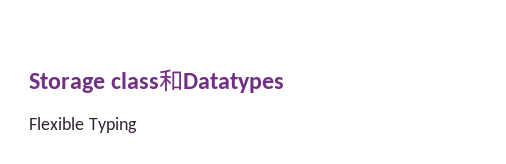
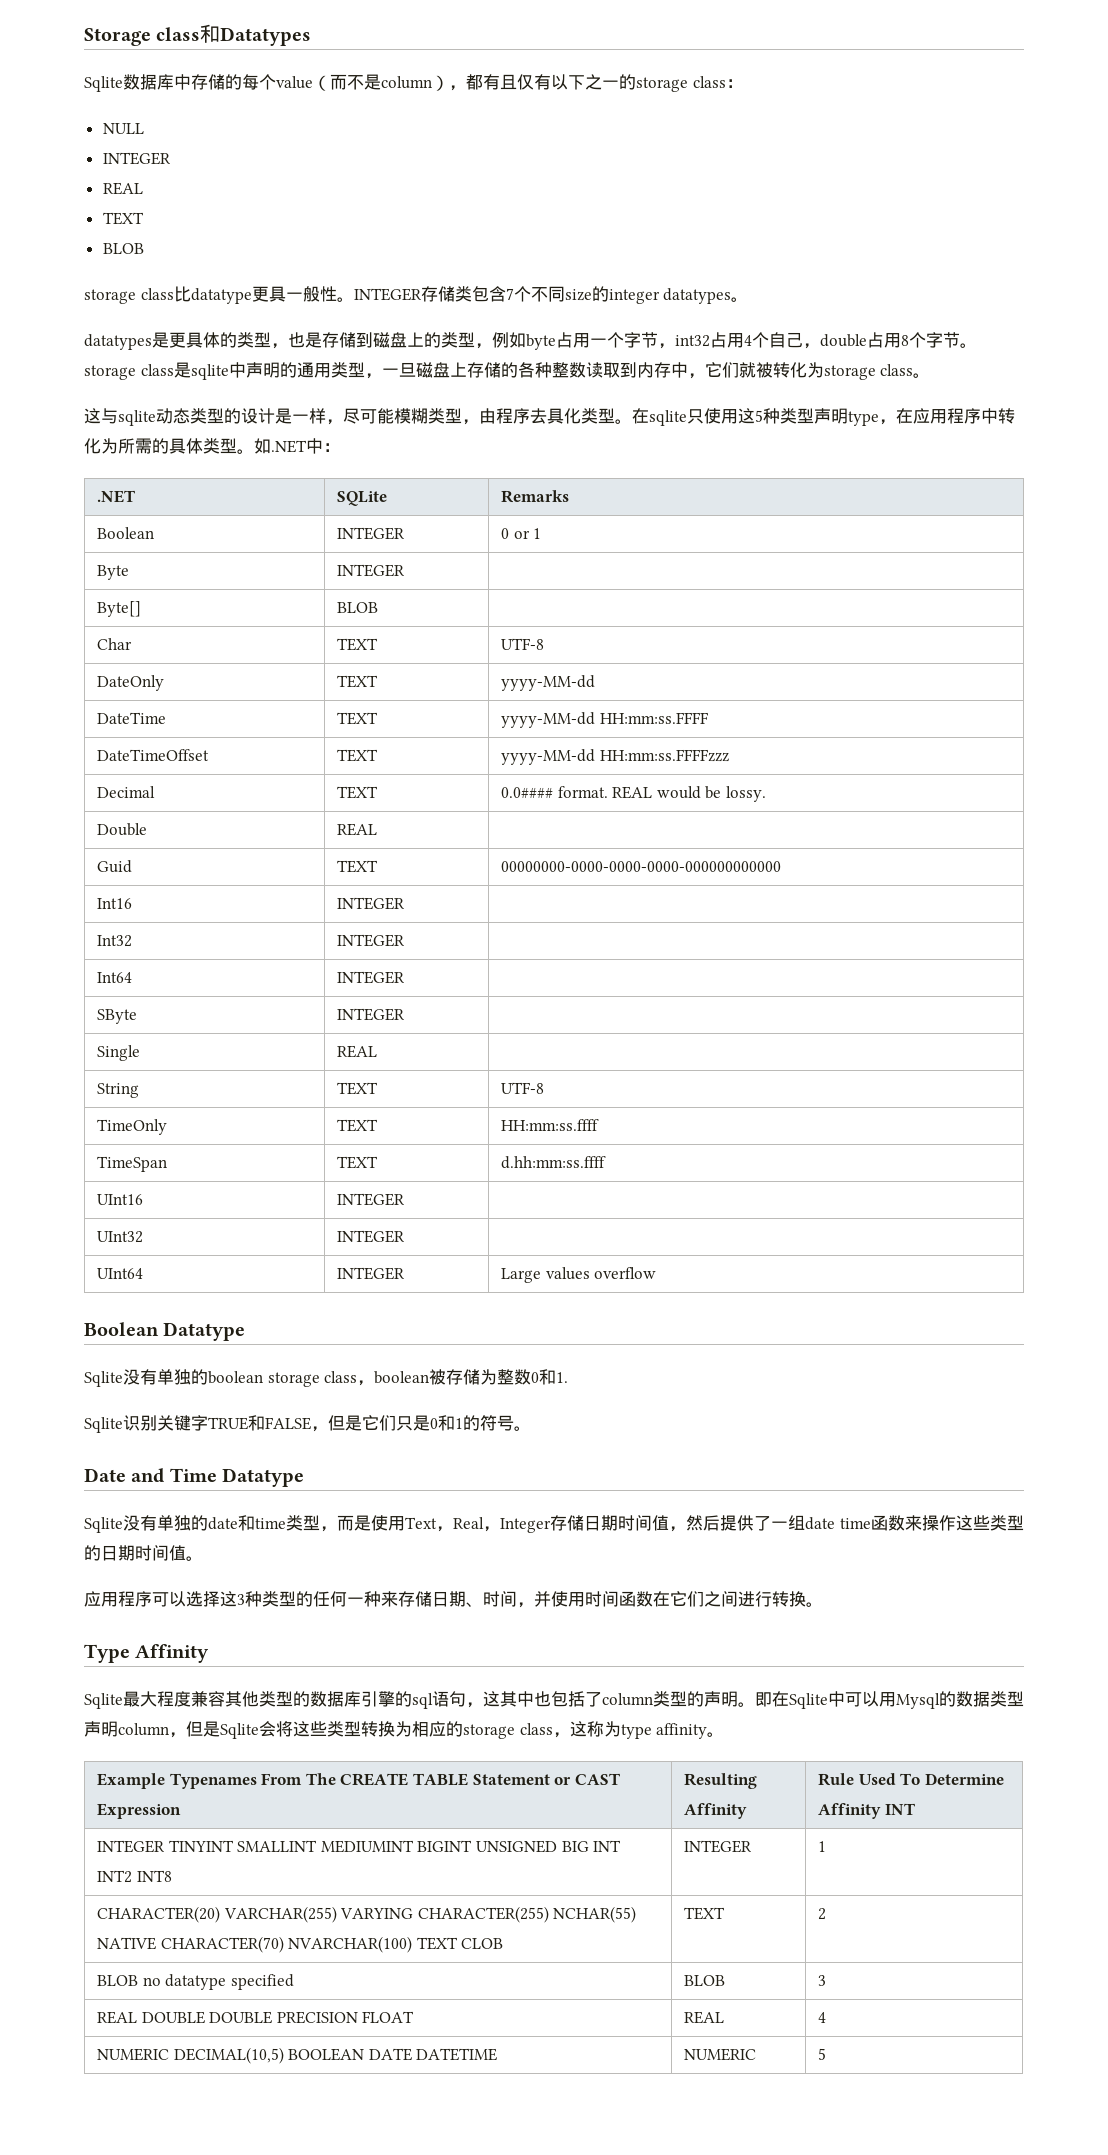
[29,117,137,133] Flexible Typing -> [84,74,743,92] [102,123,144,134] [102,152,171,165] [102,182,143,195] [102,212,144,225] [102,243,144,254] [84,286,749,304] [84,332,977,350] [84,362,931,380] [84,408,1015,426] [84,438,340,454] [97,490,136,503] [337,491,388,506] [501,490,570,503] [97,527,155,539] [337,527,406,540] [501,528,542,539] [97,565,130,580] [337,564,406,577] [97,601,142,617] [337,602,379,613] [97,638,133,650] [337,638,379,651] [501,638,545,650] [97,675,165,691] [337,675,379,688] [501,675,596,691] [97,712,167,724] [337,712,379,725] [501,712,709,728] [97,749,210,761] [337,749,379,762] [501,749,729,765] [97,786,156,798] [337,786,379,799] [501,786,767,802] [97,823,148,836] [337,823,378,836] [97,860,133,873] [337,860,379,873] [501,861,782,872] [97,898,133,909] [337,897,406,910] [97,935,133,947] [337,934,406,947] [97,972,133,983] [337,971,406,984] [97,1009,138,1024] [337,1008,406,1021] [97,1045,141,1061] [337,1045,378,1058] [97,1083,140,1098] [337,1082,379,1095] [501,1082,545,1094] [97,1119,168,1135] [337,1119,379,1132] [501,1119,600,1131] [97,1156,168,1172] [337,1156,379,1169] [501,1156,607,1169] [97,1194,144,1205] [337,1193,406,1206] [97,1231,144,1243] [337,1230,406,1243] [97,1268,144,1279] [337,1267,406,1280] [501,1267,657,1283] [84,1322,246,1341] [84,1369,569,1387] [84,1415,531,1433] [84,1468,305,1487] [84,1515,1024,1533] [84,1545,203,1561] [84,1591,823,1608] [84,1644,210,1663] [84,1691,1024,1709] [84,1721,725,1739] [97,1773,620,1789] [97,1803,182,1819] [684,1773,758,1789] [684,1803,748,1819] [818,1773,1004,1786] [818,1803,915,1819] [97,1840,622,1853] [97,1870,172,1883] [684,1840,753,1853] [818,1841,827,1852] [97,1906,637,1923] [97,1936,504,1953] [684,1907,726,1920] [818,1908,827,1920] [97,1974,294,1990] [684,1975,726,1986] [818,1975,827,1986] [97,2011,415,2024] [684,2011,725,2024] [818,2012,827,2023] [97,2047,498,2064] [684,2048,757,2061] [818,2048,827,2060] Sqlite数据库中存储的每个value（而不是column），都有且仅有以下之一的storage class： // NULL // INTEGER // REAL // TEXT // BLOB // storage class比datatype更具一般性。INTEGER存储类包含7个不同size的integer datatypes。 // datatypes是更具体的类型，也是存储到磁盘上的类型，例如byte占用一个字节，int32占用4个自己，double占用8个字节。storage class是sqlite中声明的通用类型，一旦磁盘上存储的各种整数读取到内存中，它们就被转化为storage class。 // 这与sqlite动态类型的设计是一样，尽可能模糊类型，由程序去具化类型。在sqlite只使用这5种类型声明type，在应用程序中转化为所需的具体类型。如.NET中： // .NET | SQLite | Remarks // Boolean | INTEGER | 0 or 1 // Byte | INTEGER | // Byte[] | BLOB | // Char | TEXT | UTF-8 // DateOnly | TEXT | yyyy-MM-dd // DateTime | TEXT | yyyy-MM-dd HH:mm:ss.FFFF // DateTimeOffset | TEXT | yyyy-MM-dd HH:mm:ss.FFFFzzz // Decimal | TEXT | 0.0#### format. REAL would be lossy. // Double | REAL | // Guid | TEXT | 00000000-0000-0000-0000-000000000000 // Int16 | INTEGER | // Int32 | INTEGER | // Int64 | INTEGER | // SByte | INTEGER | // Single | REAL | // String | TEXT | UTF-8 // TimeOnly | TEXT | HH:mm:ss.ffff // TimeSpan | TEXT | d.hh:mm:ss.ffff // UInt16 | INTEGER | // UInt32 | INTEGER | // UInt64 | INTEGER | Large values overflow // Boolean Datatype // Sqlite没有单独的boolean storage class，boolean被存储为整数0和1. // Sqlite识别关键字TRUE和FALSE，但是它们只是0和1的符号。 // Date and Time Datatype // Sqlite没有单独的date和time类型，而是使用Text，Real，Integer存储日期时间值，然后提供了一组date time函数来操作这些类型的日期时间值。 // 应用程序可以选择这3种类型的任何一种来存储日期、时间，并使用时间函数在它们之间进行转换。 // Type Affinity // Sqlite最大程度兼容其他类型的数据库引擎的sql语句，这其中也包括了column类型的声明。即在Sqlite中可以用Mysql的数据类型声明column，但是Sqlite会将这些类型转换为相应的storage class，这称为type affinity。 // Example Typenames From The CREATE TABLE Statement or CAST Expression | Resulting Affinity | Rule Used To Determine Affinity INT // INTEGER TINYINT SMALLINT MEDIUMINT BIGINT UNSIGNED BIG INT INT2 INT8 | INTEGER | 1 // CHARACTER(20) VARCHAR(255) VARYING CHARACTER(255) NCHAR(55) NATIVE CHARACTER(70) NVARCHAR(100) TEXT CLOB | TEXT | 2 // BLOB no datatype specified | BLOB | 3 // REAL DOUBLE DOUBLE PRECISION FLOAT | REAL | 4 // NUMERIC DECIMAL(10,5) BOOLEAN DATE DATETIME | NUMERIC | 5

